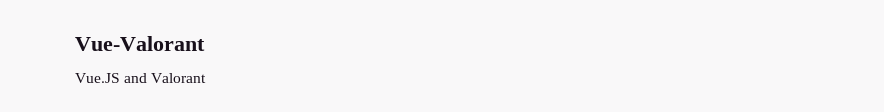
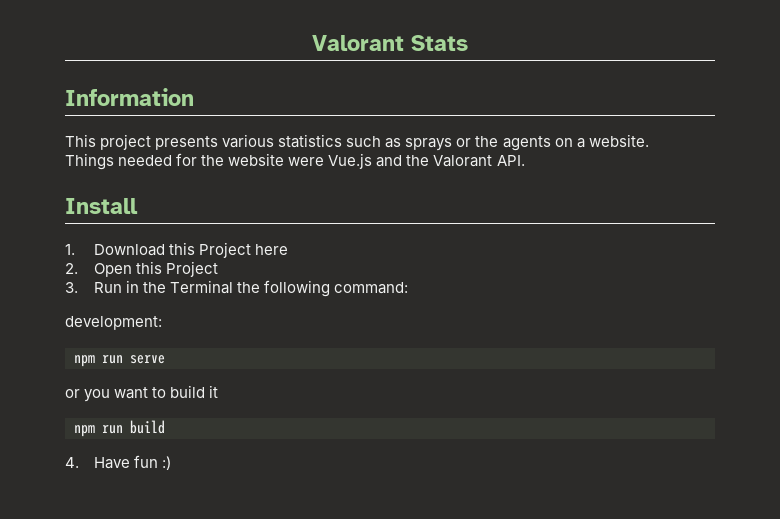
[75,36,205,51] [75,73,207,83] Vue-Valorant // Vue.JS and Valorant -> [312,35,468,51] [65,88,194,106] [65,134,649,151] [65,153,525,170] [65,198,138,214] [65,242,289,258] [65,261,219,277] [65,280,409,297] [65,316,162,330] [74,355,165,367] [65,385,219,402] [74,420,165,437] [65,455,172,470] Valorant Stats // Information // This project presents various statistics such as sprays or the agents on a website. // Things needed for the website were Vue.js and the Valorant API. // Install // 1. Download this Project here // 2. Open this Project // 3. Run in the Terminal the following command: // development: // npm run serve // or you want to build it // npm run build // 4. Have fun :)

